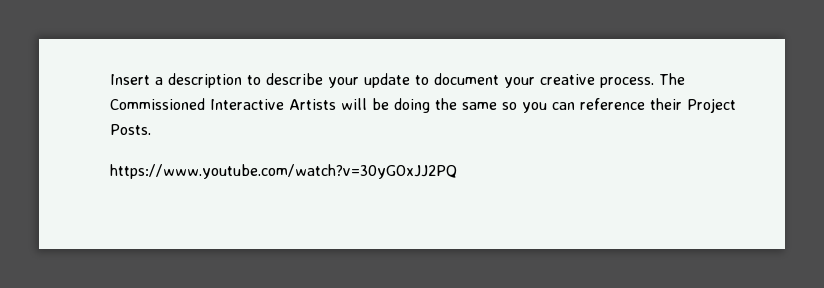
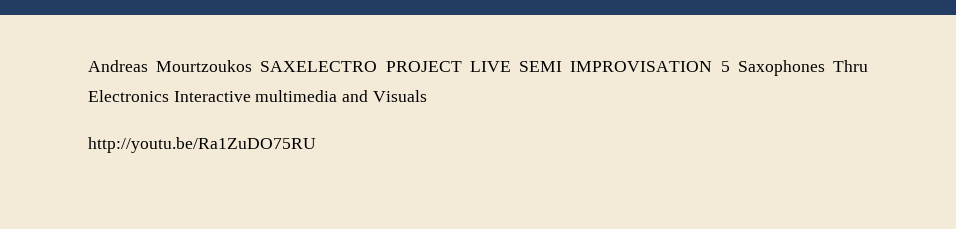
[110,73,685,88] [110,98,736,113] [110,124,151,135] [110,164,457,179] Insert a description to describe your update to document your creative process. The Commissioned Interactive Artists will be doing the same so you can reference their Project Posts. // https://www.youtube.com/watch?v=30yGOxJJ2PQ -> [88,60,868,76] [88,90,427,102] [88,137,316,153] Andreas Mourtzoukos SAXELECTRO PROJECT LIVE SEMI IMPROVISATION 5 Saxophones Thru Electronics Interactive multimedia and Visuals // http://youtu.be/Ra1ZuDO75RU

